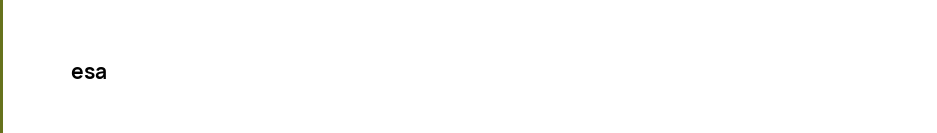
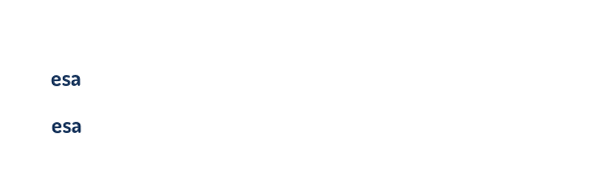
[71,67,107,79] esa -> [50,74,81,87] [51,121,82,134] esa // esa

